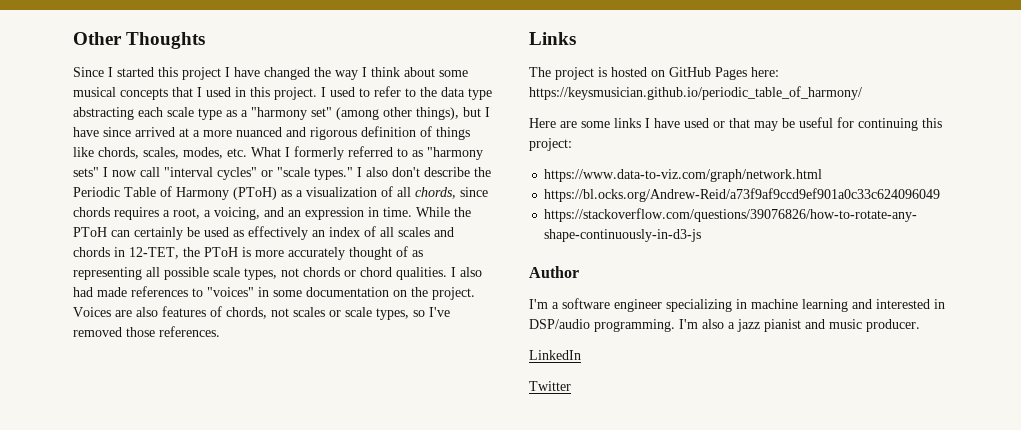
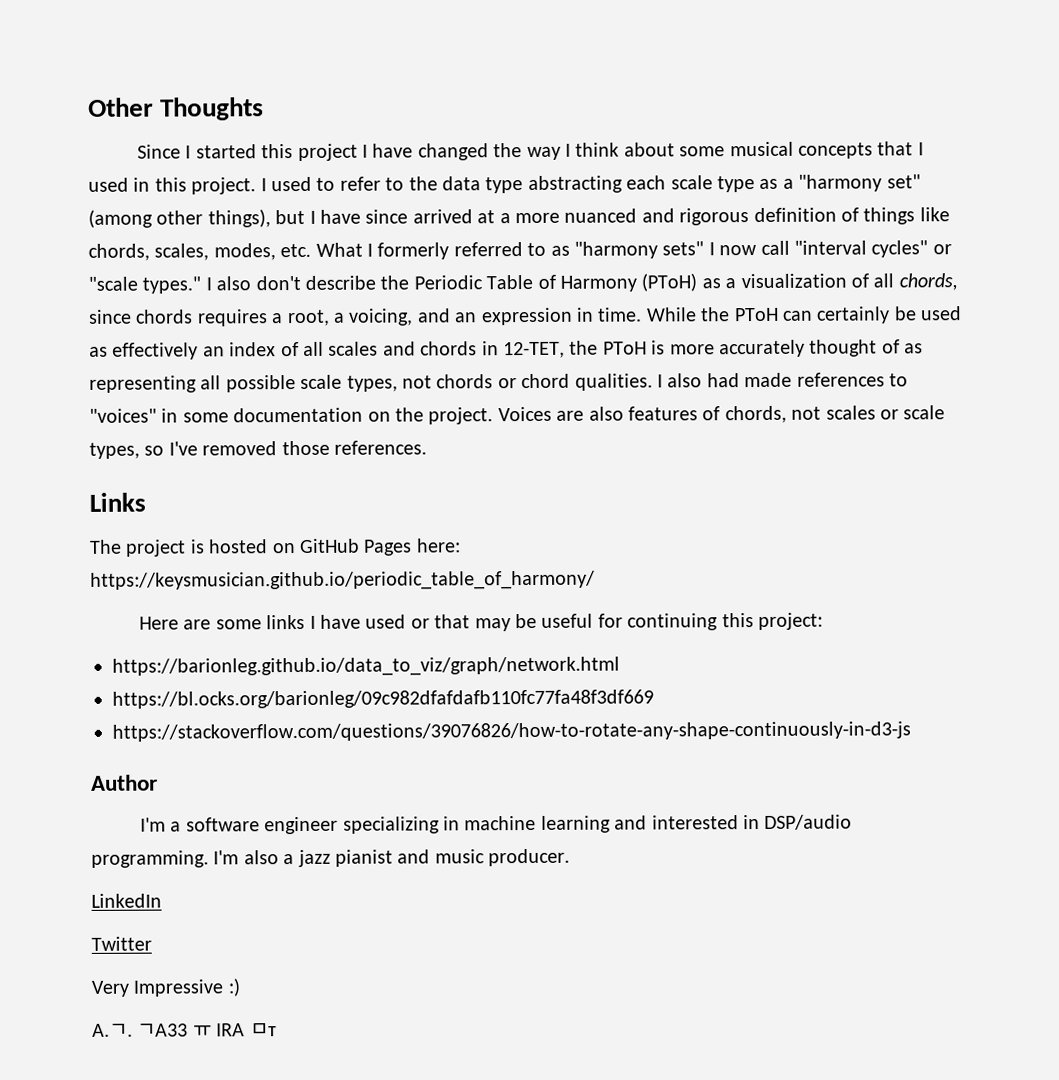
[544,169,823,182] [544,188,941,202] https://www.data-to-viz.com/graph/network.html // https://bl.ocks.org/Andrew-Reid/a73f9af9ccd9ef901a0c33c624096049 -> [112,656,620,677] [112,689,654,709] https://barionleg.github.io/data_to_viz/graph/network.html // https://bl.ocks.org/barionleg/09c982dfafdafb110fc77fa48f3df669
(571, 386) none -> [91,978,240,997] [92,1023,277,1037] // Very Impressive :) // A.ㄱ. ㄱA33 ㅠ IRA ㅁт

